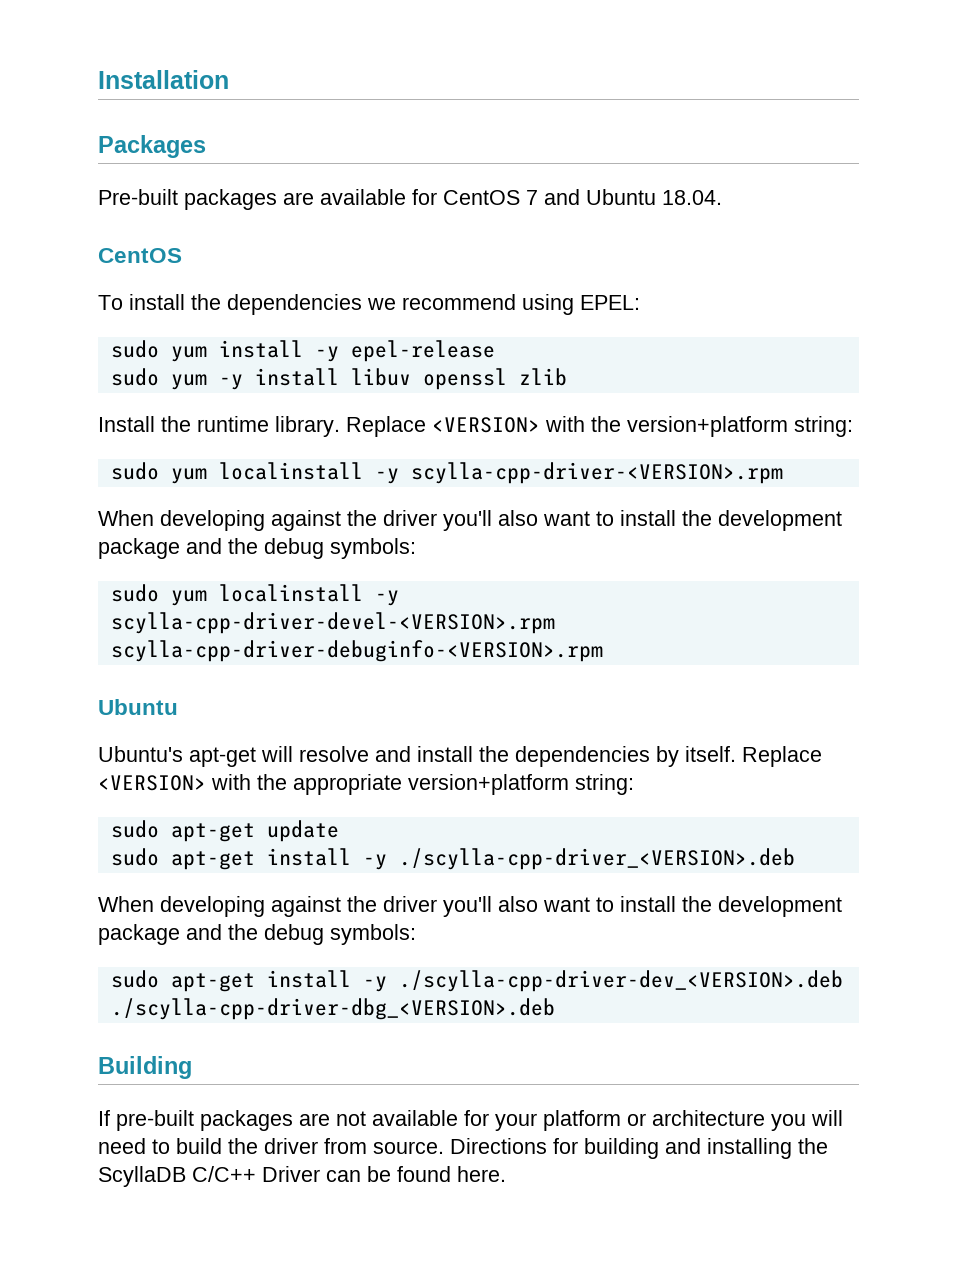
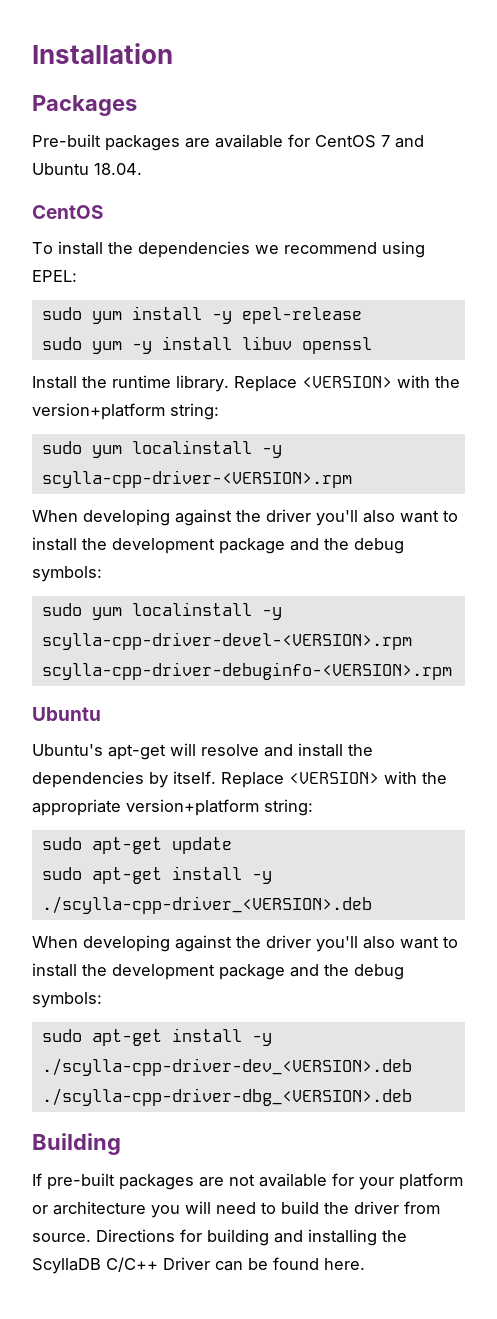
[518,368,567,386] zlib -> (372, 345) none

